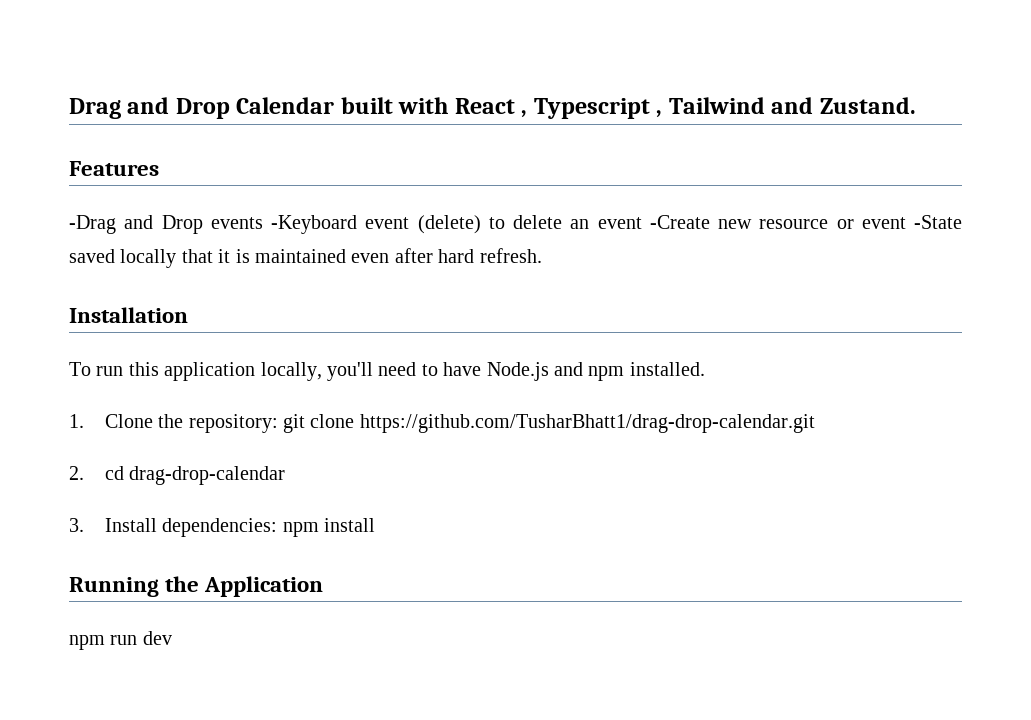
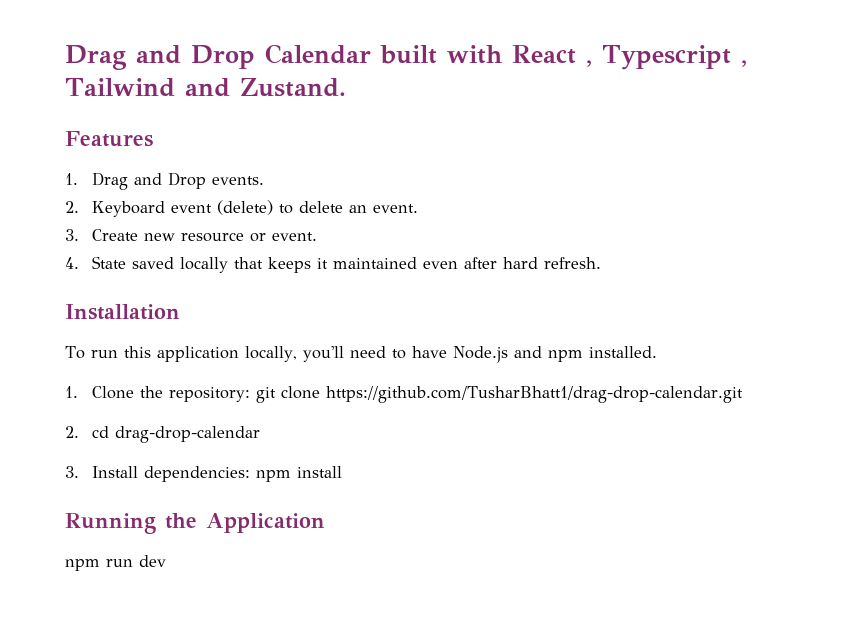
[69,215,357,234] -Drag and Drop events -Keyboard -> [65,172,264,190] [65,201,165,217] 1. Drag and Drop events. // 2. Keyboard
[597,215,962,229] event -Create new resource or event -State -> [372,204,418,213] [65,229,317,242] [65,256,126,269] event. // 3. Create new resource or event. // 4. State
[218,249,250,263] it is -> [267,257,328,273] keeps it

